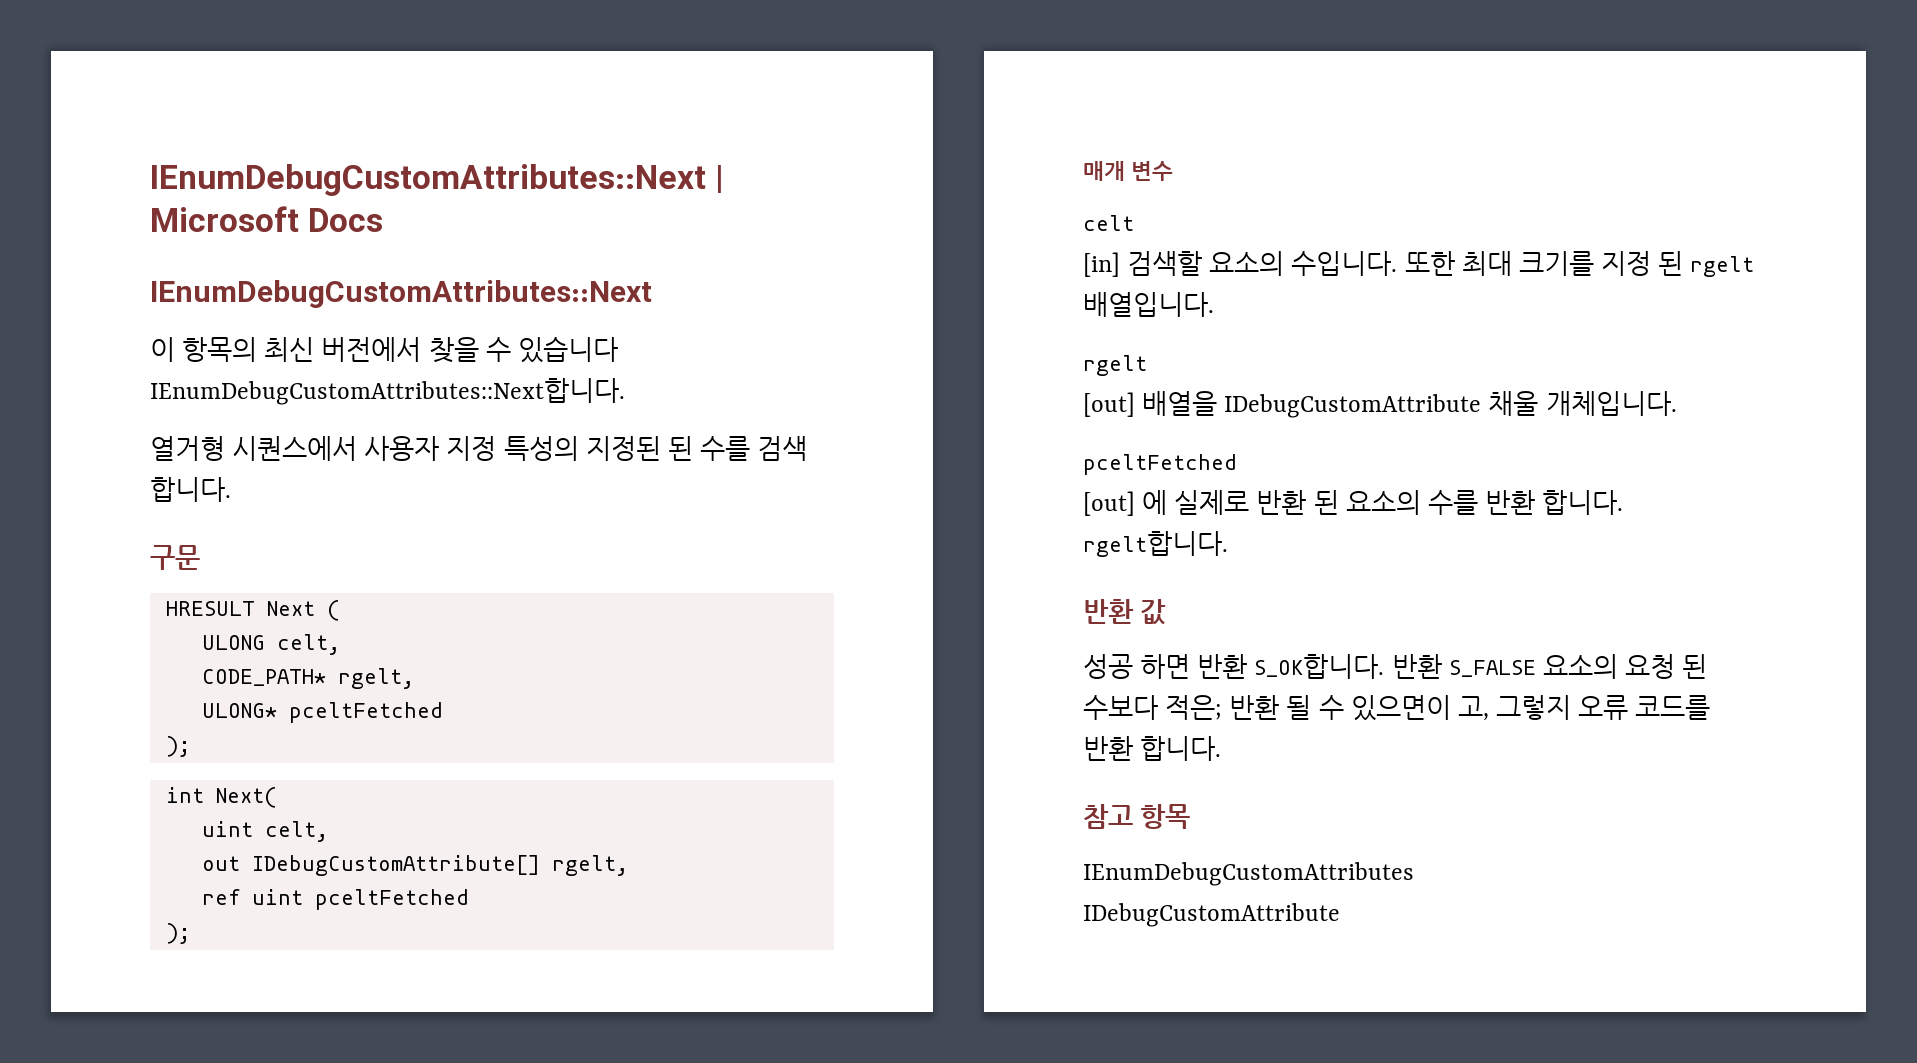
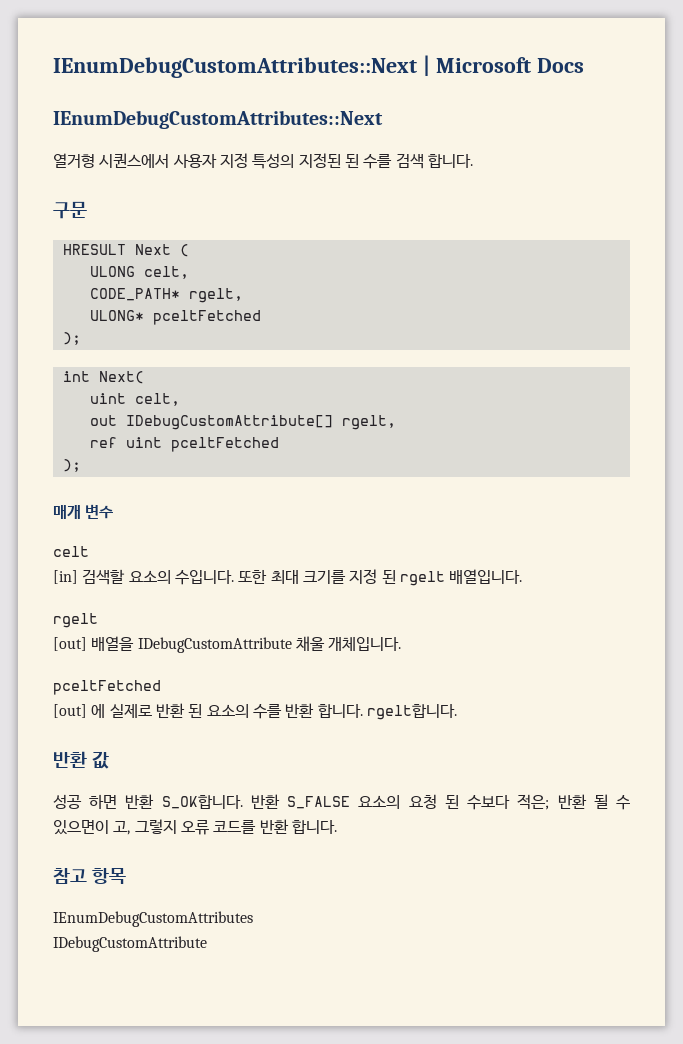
[150,336,618,363] [150,378,625,405] // 이 항목의 최신 버전에서 찾을 수 있습니다 IEnumDebugCustomAttributes::Next합니다. -> (383, 119) none

